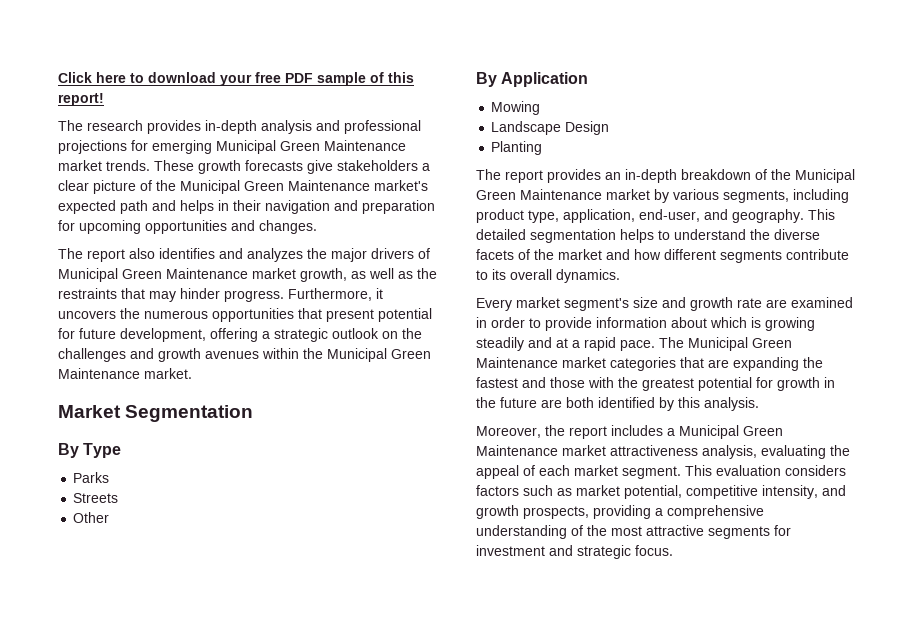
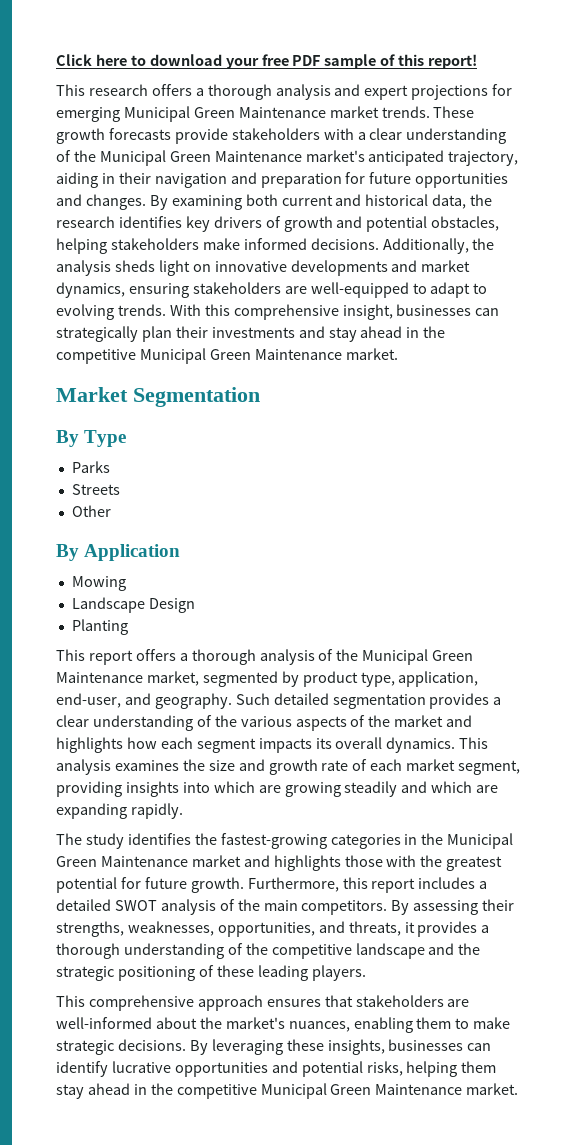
[58,120,257,134] The research provides in-depth -> [56,84,272,100] This research offers a thorough
[344,120,421,134] professional -> [364,85,409,100] expert
[307,160,430,174] [58,180,136,194] give stakeholders a clear picture -> [174,128,507,144] provide stakeholders with a clear understanding
[58,200,214,214] expected path and helps -> [368,150,519,166] [56,172,98,188] anticipated trajectory, aiding
[79,220,141,234] upcoming -> [369,172,412,184] future
[58,248,430,262] [58,268,437,282] [58,288,383,302] [58,308,432,322] [58,328,422,342] [58,348,323,362] // The report also identifies and analyzes the major drivers of Municipal Green Maintenance market growth, as well as the restraints that may hinder progress. Furthermore, it uncovers the numerous opportunities that present potential for future development, offering a strategic outlook on the challenges and growth avenues within the -> [149,194,493,210] [56,216,500,232] [56,238,495,254] [56,260,471,276] [56,282,488,298] [56,304,500,320] [56,326,446,342] [56,349,136,364] By examining both current and historical data, the research identifies key drivers of growth and potential obstacles, helping stakeholders make informed decisions. Additionally, the analysis sheds light on innovative developments and market dynamics, ensuring stakeholders are well-equipped to adapt to evolving trends. With this comprehensive insight, businesses can strategically plan their investments and stay ahead in the competitive
[476,169,855,183] [476,189,849,203] The report provides an in-depth breakdown of the Municipal Green Maintenance market by various segments, including -> [56,649,474,665] [56,671,299,687] This report offers a thorough analysis of the Municipal Green Maintenance market, segmented by
[808,209,835,220] This -> [235,693,270,705] Such
[620,229,820,243] [476,249,849,263] [476,269,620,283] [476,297,853,311] [476,317,815,331] [476,337,792,351] [476,357,823,371] [476,377,546,388] helps to understand the diverse facets of the market and how different segments contribute to its overall dynamics. // Every market segment's size and growth rate are examined in order to provide information about which is growing steadily and at a rapid pace. The Municipal Green Maintenance market categories that are expanding the fastest and -> [429,693,502,709] [56,715,473,731] [56,737,489,753] [56,759,521,775] [56,781,499,797] [56,803,183,819] [56,833,514,849] [56,855,341,871] provides a clear understanding of the various aspects of the market and highlights how each segment impacts its overall dynamics. This analysis examines the size and growth rate of each market segment, providing insights into which are growing steadily and which are expanding rapidly. // The study identifies the fastest-growing categories in the Municipal Green Maintenance market and highlights
[777,377,835,391] [476,397,759,411] [476,425,783,439] [476,445,850,459] [476,465,846,479] [476,485,846,499] [476,505,764,519] [476,525,791,539] [476,545,673,559] growth in the future are both identified by this analysis. // Moreover, the report includes a Municipal Green Maintenance market attractiveness analysis, evaluating the appeal of each market segment. This evaluation considers factors such as market potential, competitive intensity, and growth prospects, providing a comprehensive understanding of the most attractive segments for investment and strategic focus. -> [144,877,488,893] [56,899,515,915] [56,921,490,937] [56,943,481,959] [56,965,366,981] [56,995,470,1011] [56,1017,511,1033] [56,1039,492,1055] [56,1061,497,1077] [56,1083,519,1099] future growth. Furthermore, this report includes a detailed SWOT analysis of the main competitors. By assessing their strengths, weaknesses, opportunities, and threats, it provides a thorough understanding of the competitive landscape and the strategic positioning of these leading players. // This comprehensive approach ensures that stakeholders are well-informed about the market's nuances, enabling them to make strategic decisions. By leveraging these insights, businesses can identify lucrative opportunities and potential risks, helping them stay ahead in the competitive Municipal Green Maintenance market.

